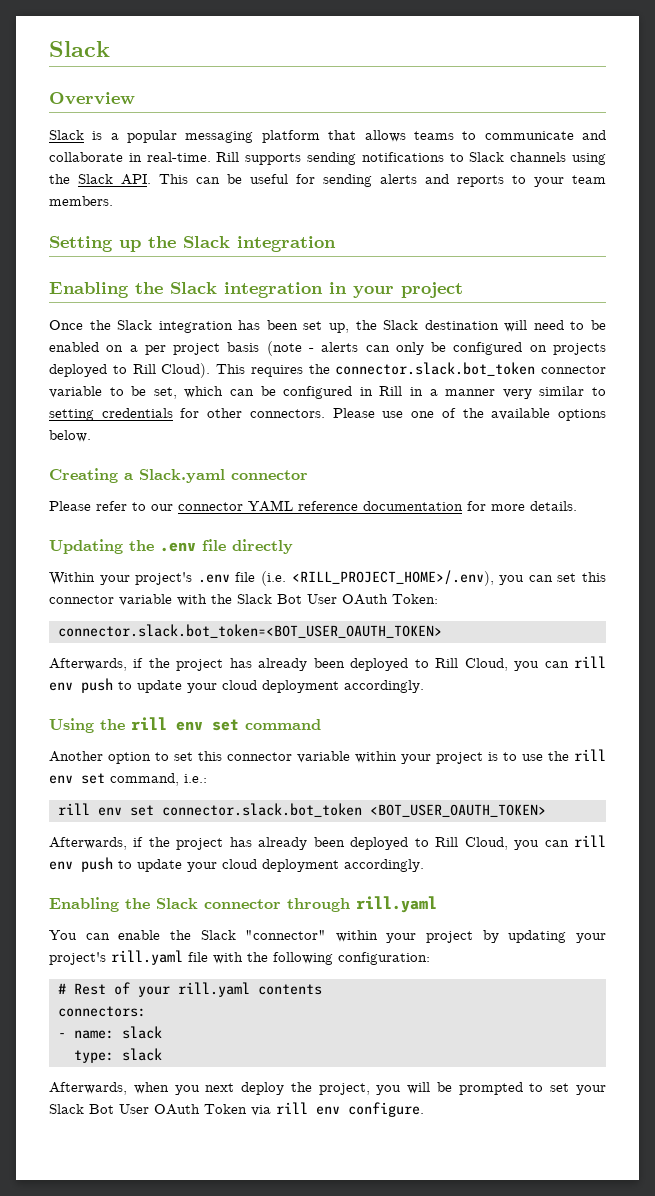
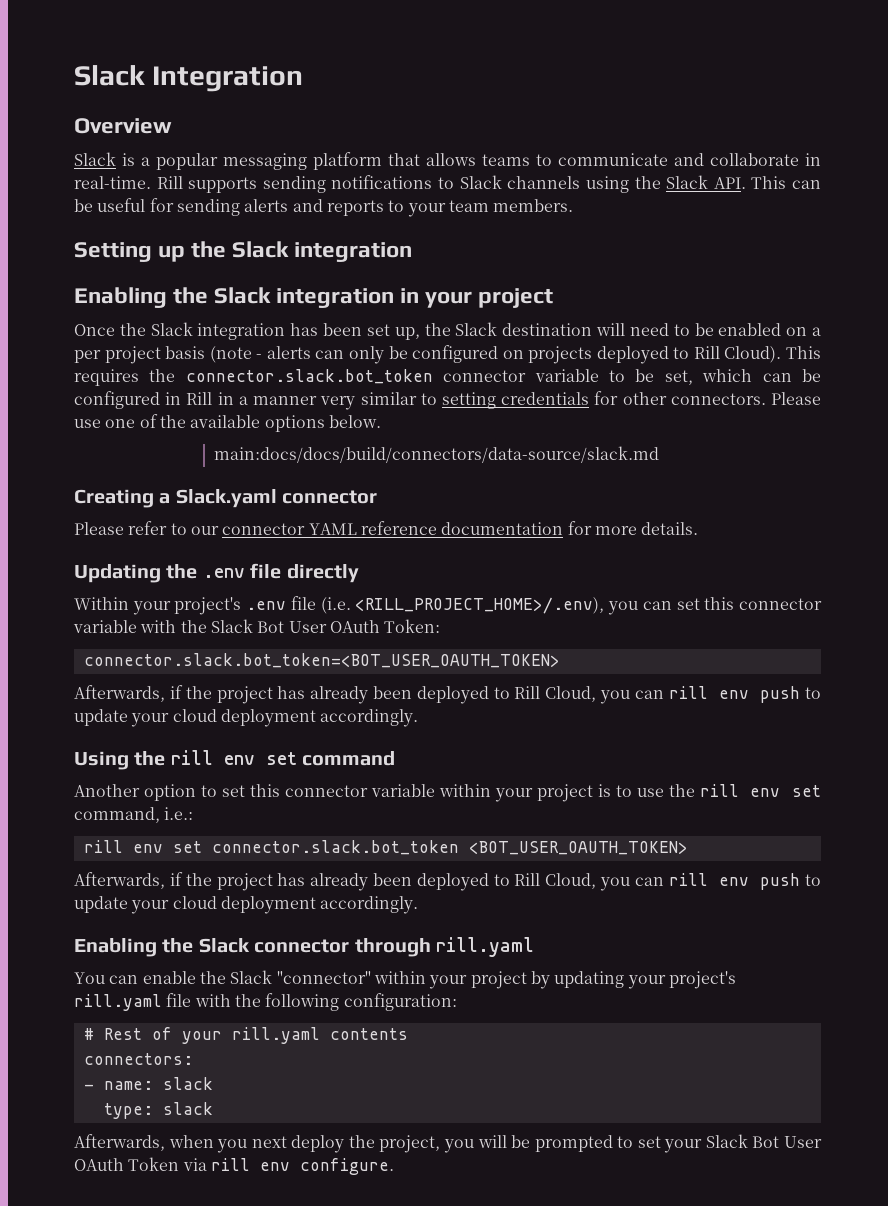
[49,41,110,57] Slack -> [74,65,303,92] Slack Integration
(91, 436) none -> [213,446,659,463] // main:docs/docs/build/connectors/data-source/slack.md

